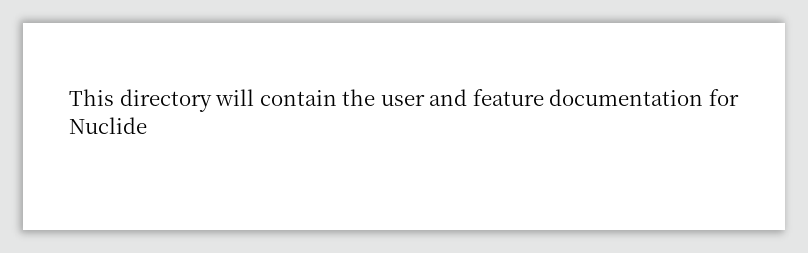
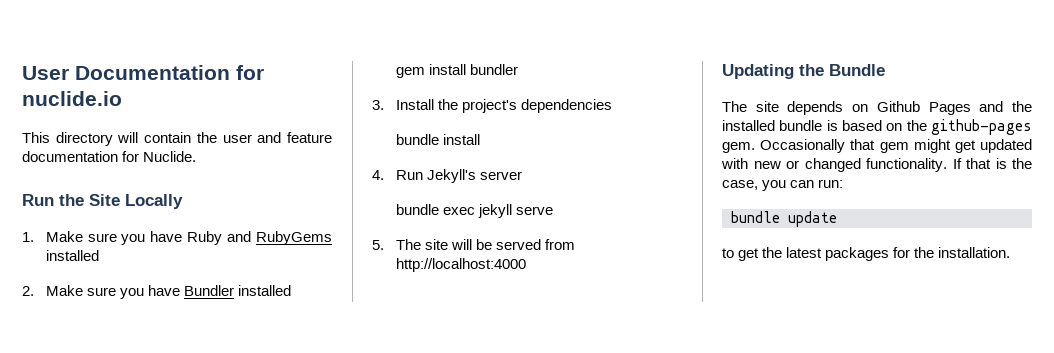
(69, 97) none -> [22,65,264,80] [22,91,122,106] User Documentation for nuclide.io //
[69,117,147,134] Nuclide -> [143,151,197,162] [22,194,183,209] [22,231,332,245] [45,250,99,261] [22,285,291,299] [395,64,518,78] [372,99,612,113] [395,134,480,145] [372,169,522,183] [395,204,553,218] [372,239,575,250] [395,258,526,272] [722,64,885,79] [722,101,1032,115] [722,119,1032,135] [722,139,1032,153] [721,158,1032,172] [722,179,844,191] [731,211,837,227] [722,247,1011,261] Nuclide. // Run the Site Locally // 1. Make sure you have Ruby and RubyGems installed // 2. Make sure you have Bundler installed // gem install bundler // 3. Install the project's dependencies // bundle install // 4. Run Jekyll's server // bundle exec jekyll serve // 5. The site will be served from http://localhost:4000 // Updating the Bundle // The site depends on Github Pages and the installed bundle is based on the github-pages gem. Occasionally that gem might get updated with new or changed functionality. If that is the case, you can run: // bundle update // to get the latest packages for the installation.

